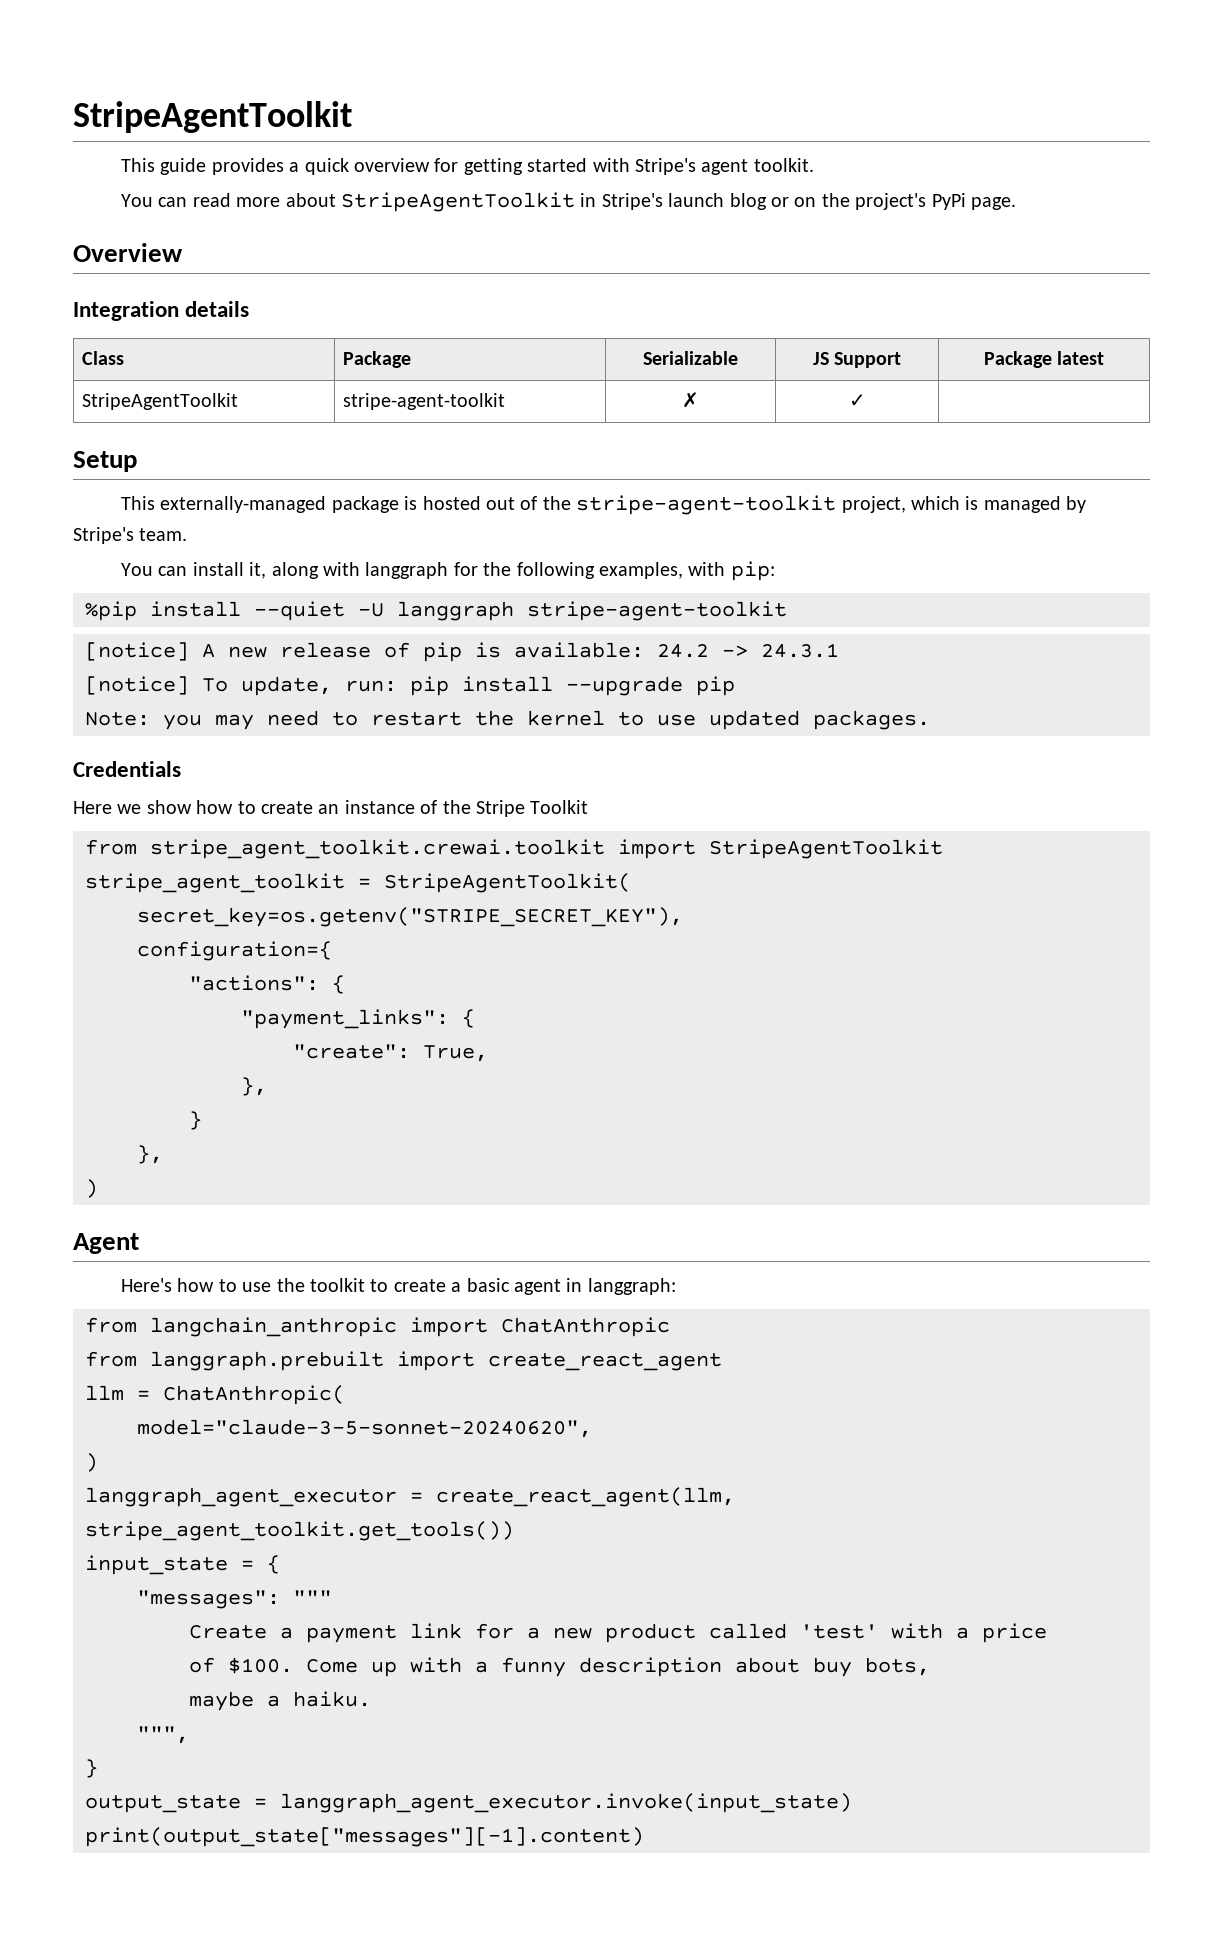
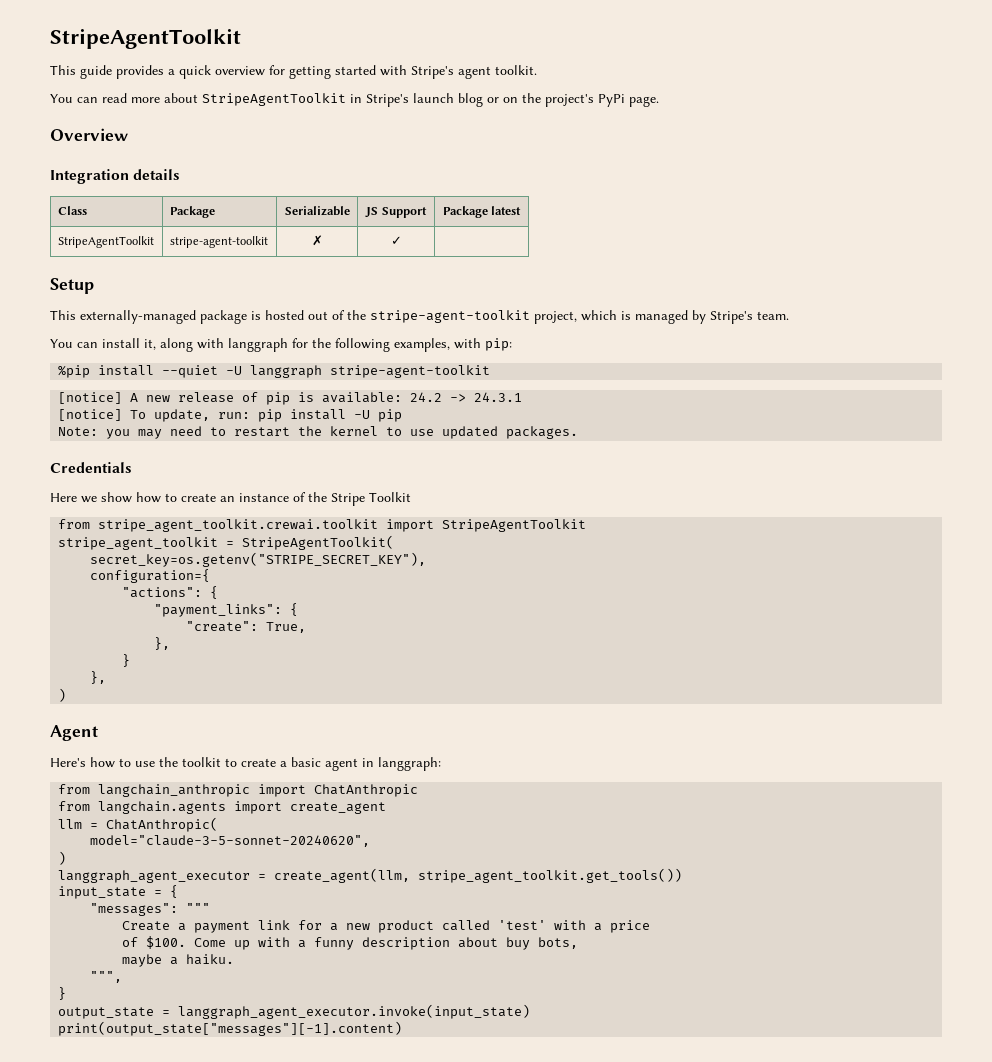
[566,676,683,696] --upgrade -> [354,410,371,419] -U
[150,1351,722,1371] langgraph.prebuilt import create_react_agent -> [98,801,387,814] langchain.agents import create_agent
[436,1487,735,1507] create_react_agent(llm, -> [274,868,411,883] create_agent(llm,

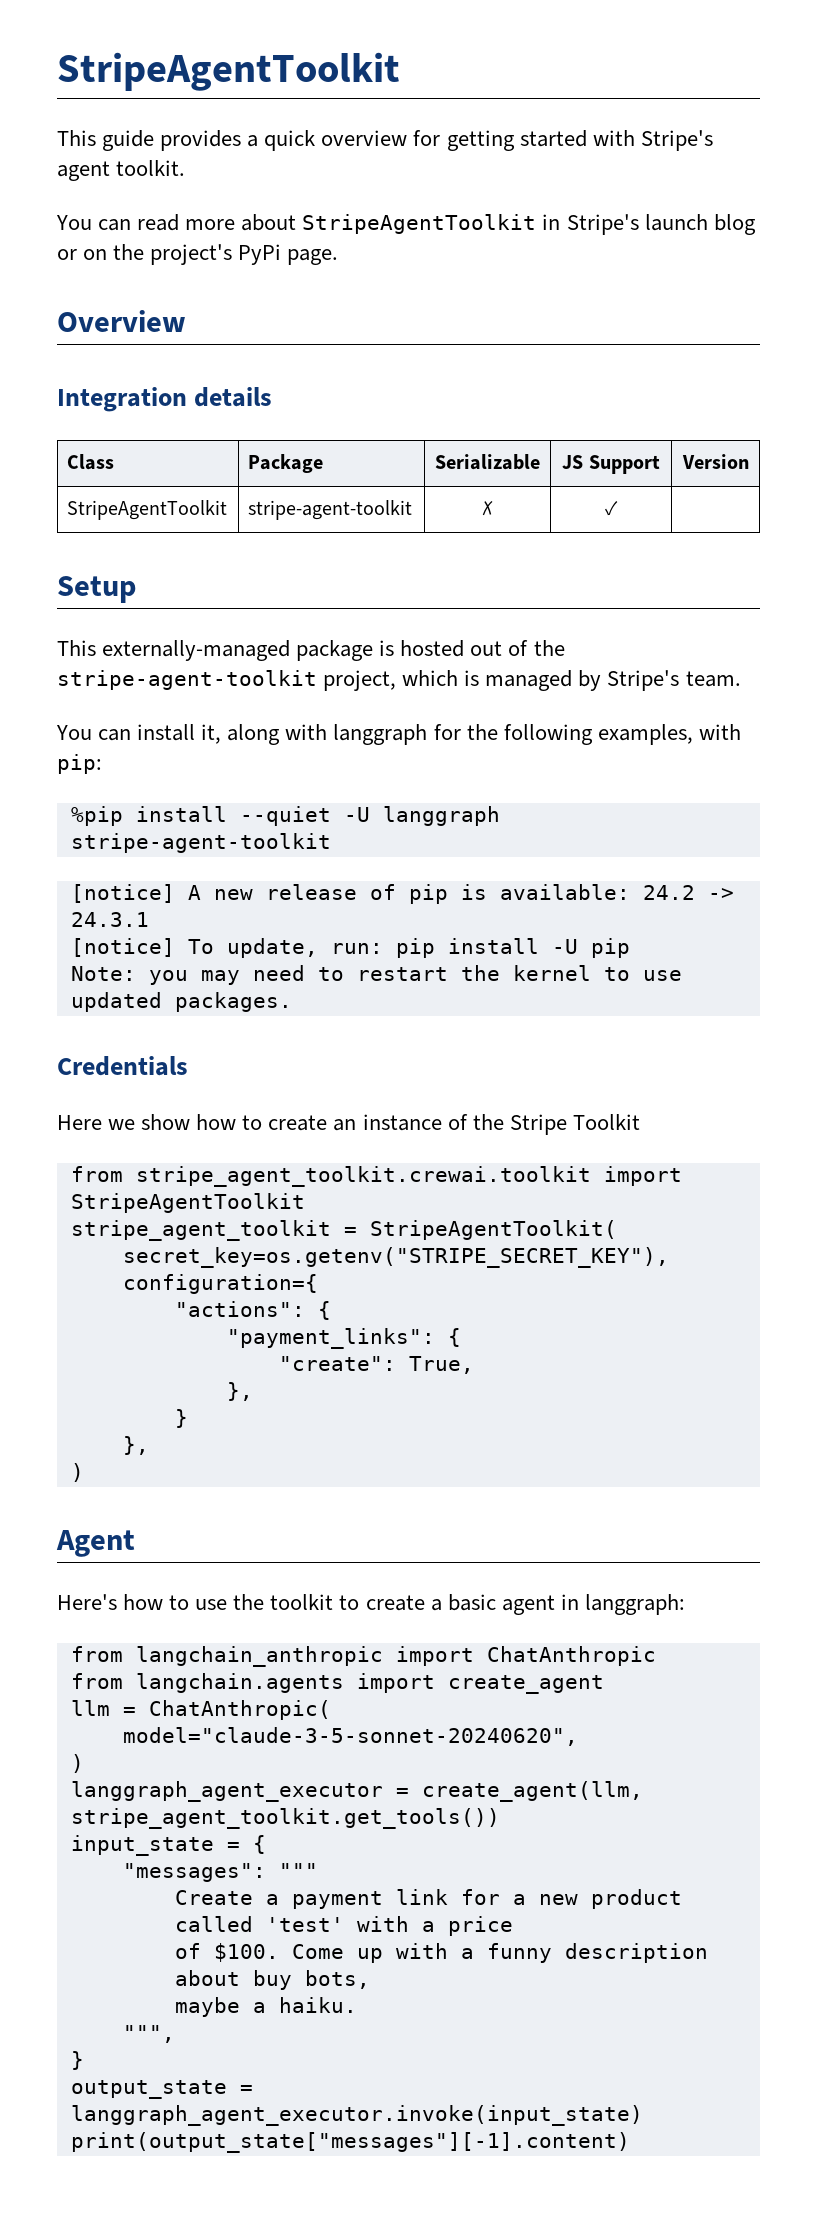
[442,206,522,218] Package latest -> [681,454,749,469] Version

